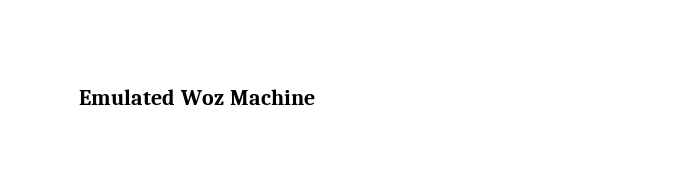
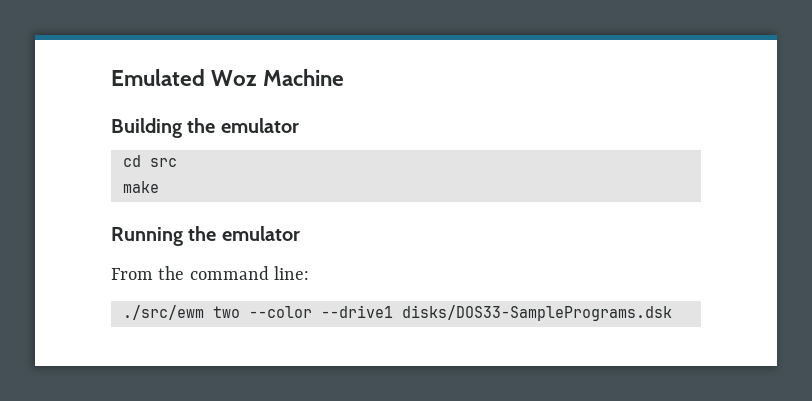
(315, 97) none -> [111,118,299,138] [122,155,177,167] [122,181,159,193] [111,226,300,246] [111,266,309,280] [122,305,672,321] // Building the emulator // cd src // make // Running the emulator // From the command line: // ./src/ewm two --color --drive1 disks/DOS33-SamplePrograms.dsk

